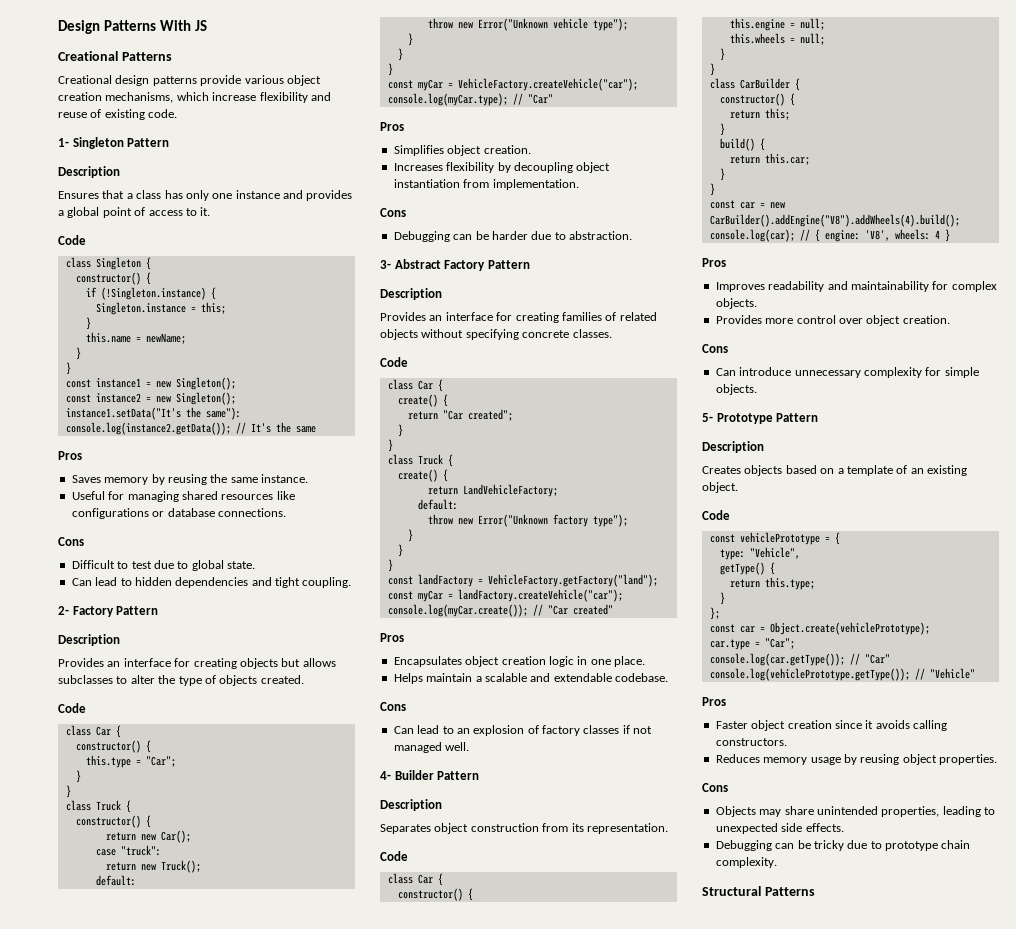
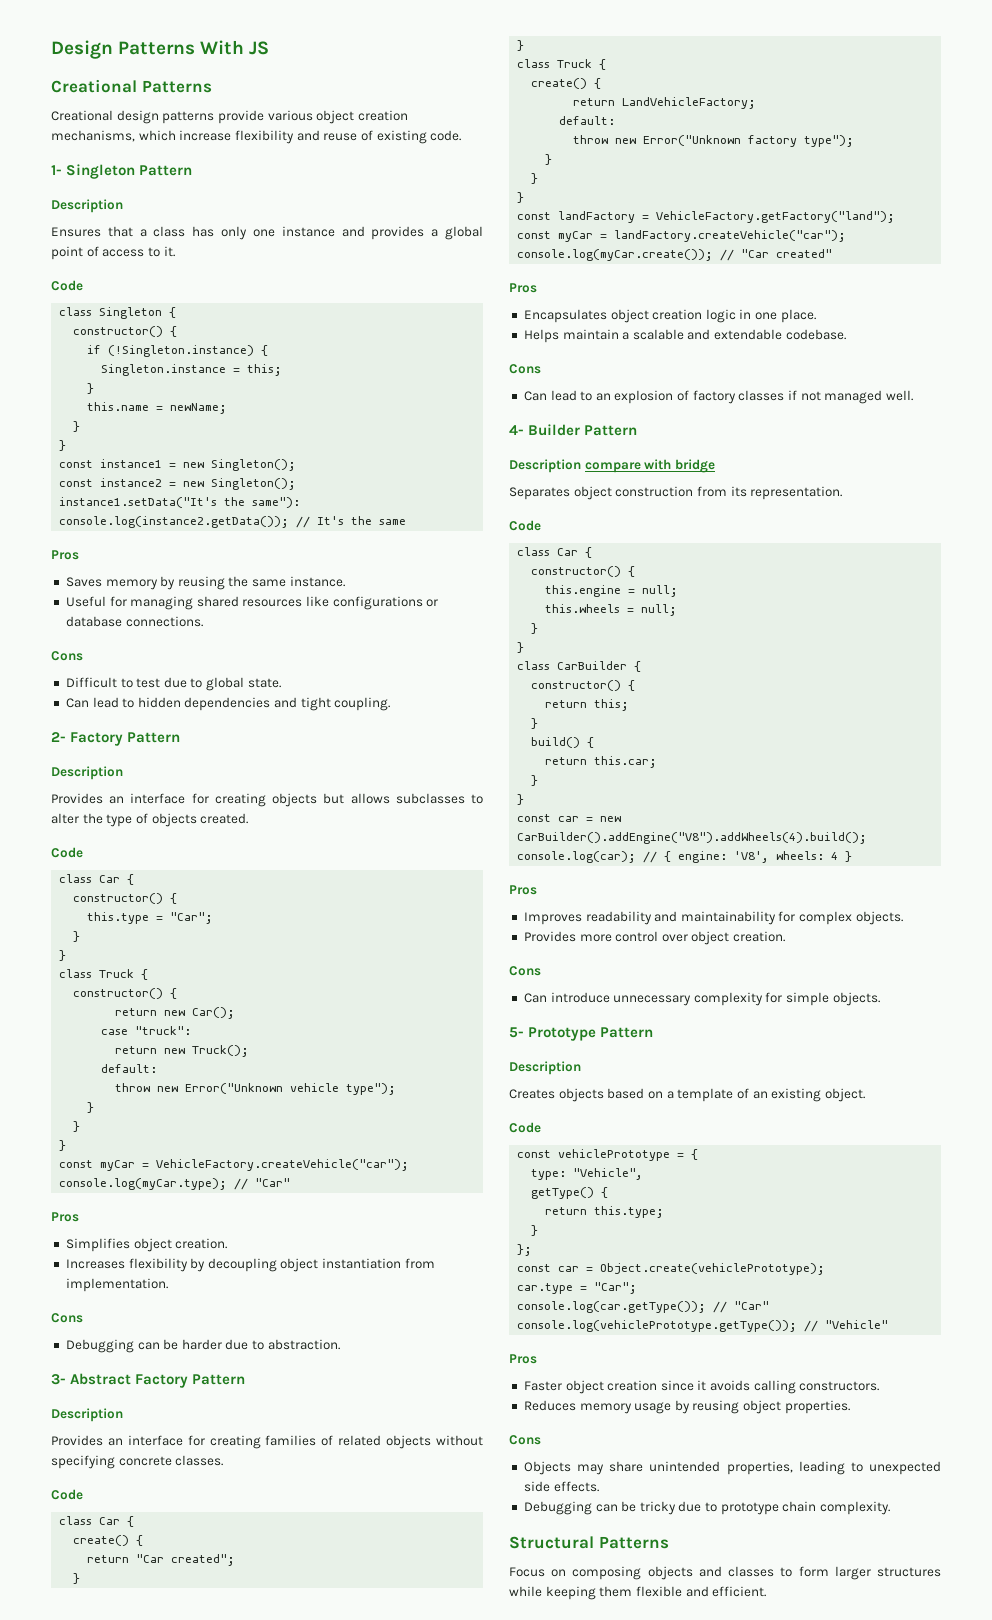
(442, 805) none -> [584,459,715,473] compare with bridge
(815, 891) none -> [509,1566,941,1580] [509,1586,767,1600] // Focus on composing objects and classes to form larger structures while keeping them flexible and efficient.

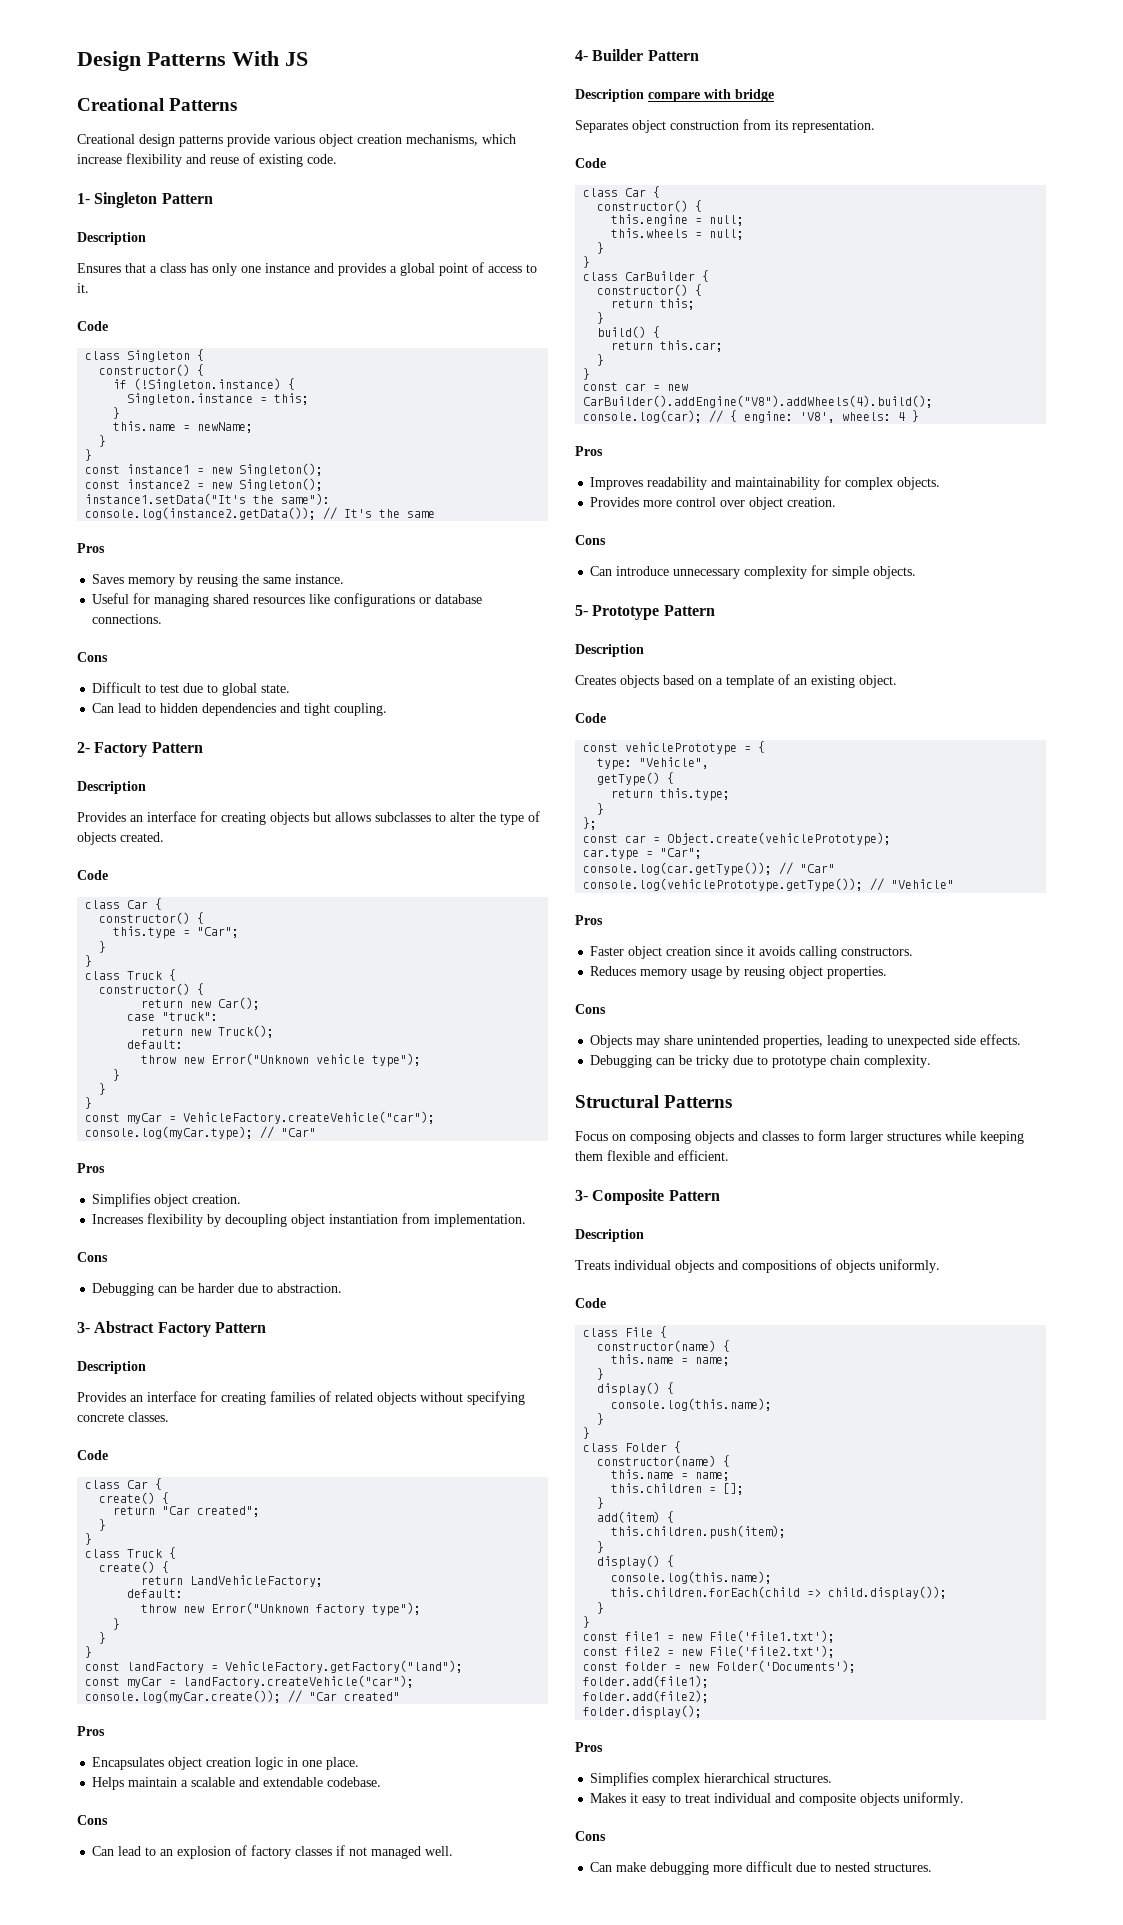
(767, 1591) none -> [575,1189,720,1205] [575,1229,644,1242] [575,1259,940,1273] [575,1298,606,1308] [583,1326,668,1338] [597,1340,731,1352] [611,1354,731,1366] [597,1368,605,1380] [597,1382,675,1396] [611,1398,773,1411] [597,1413,605,1425] [583,1427,591,1439] [583,1441,682,1453] [597,1455,731,1467] [611,1469,731,1481] [611,1483,745,1495] [597,1497,605,1509] [597,1511,675,1523] [611,1525,787,1539] [597,1541,605,1553] [597,1555,675,1569] [611,1571,773,1584] [611,1586,948,1600] [597,1602,605,1614] [583,1616,591,1628] [583,1630,836,1643] [583,1645,836,1658] [583,1660,857,1673] [583,1675,710,1688] [583,1690,710,1703] [583,1705,703,1719] [575,1742,603,1752] [590,1772,833,1786] [590,1792,965,1806] [575,1831,606,1841] [590,1861,933,1875] // 3- Composite Pattern // Description // Treats individual objects and compositions of objects uniformly. // Code // class File { // constructor(name) { // this.name = name; // } // display() { // console.log(this.name); // } // } // class Folder { // constructor(name) { // this.name = name; // this.children = []; // } // add(item) { // this.children.push(item); // } // display() { // console.log(this.name); // this.children.forEach(child => child.display()); // } // } // const file1 = new File('file1.txt'); // const file2 = new File('file2.txt'); // const folder = new Folder('Documents'); // folder.add(file1); // folder.add(file2); // folder.display(); // Pros // Simplifies complex hierarchical structures. // Makes it easy to treat individual and composite objects uniformly. // Cons // Can make debugging more difficult due to nested structures.

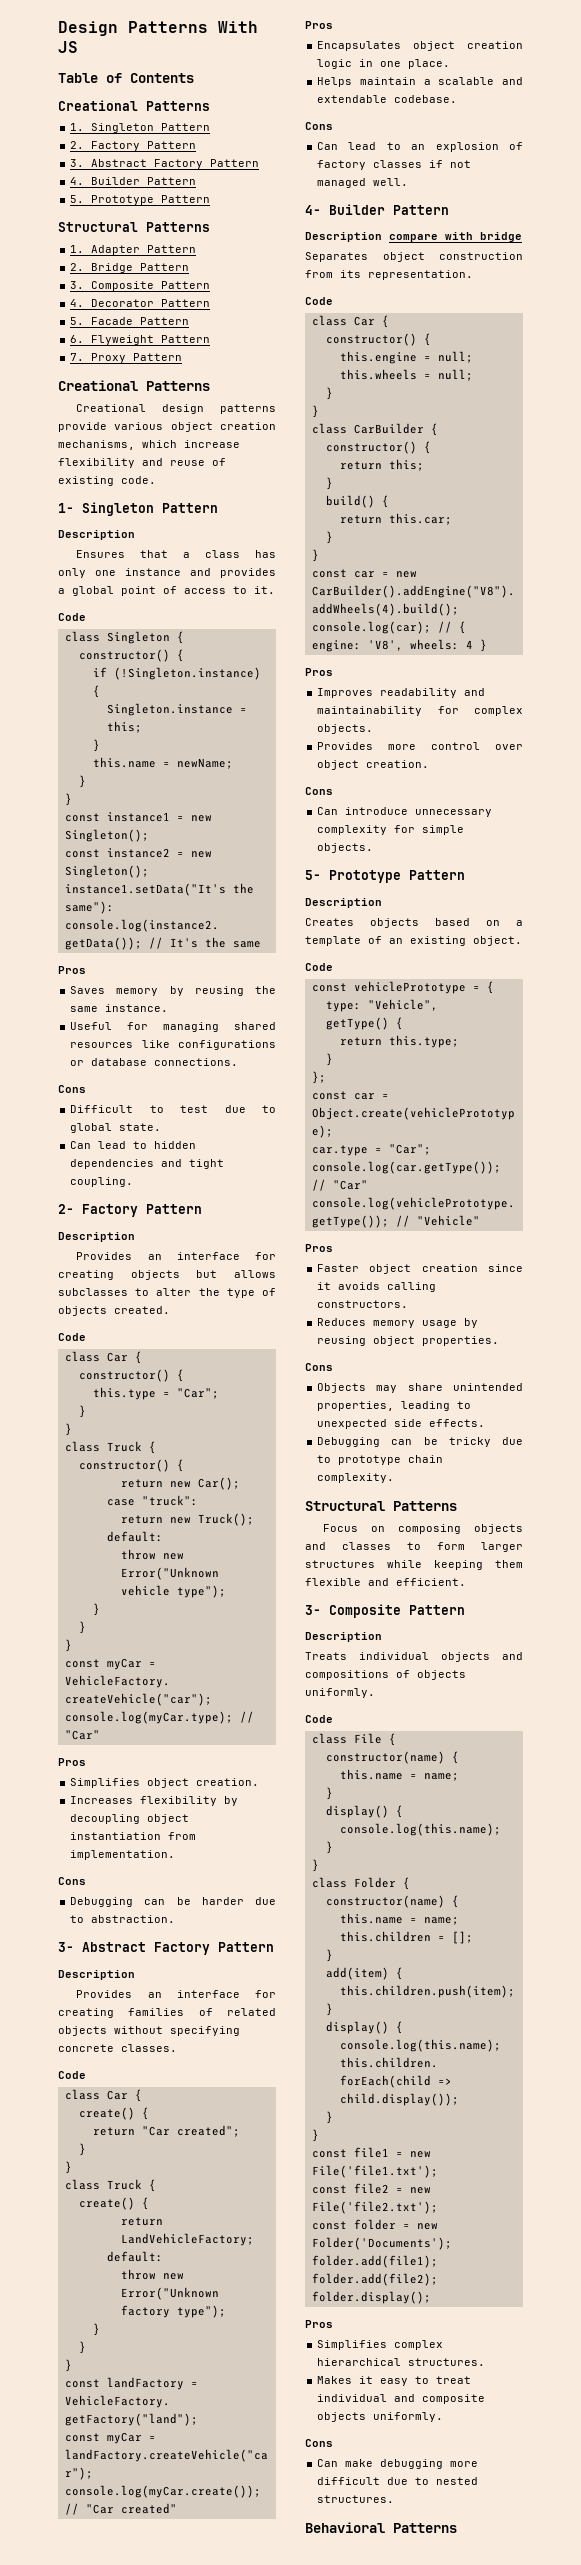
(308, 59) none -> [58,73,194,83] [58,100,210,111] [70,123,211,133] [70,141,197,151] [70,159,260,169] [70,177,197,185] [70,195,211,205] [58,222,210,232] [70,245,197,255] [70,263,190,273] [70,281,211,291] [70,299,211,307] [70,317,190,325] [70,335,211,345] [70,353,183,363] // Table of Contents // Creational Patterns // 1. Singleton Pattern // 2. Factory Pattern // 3. Abstract Factory Pattern // 4. Builder Pattern // 5. Prototype Pattern // Structural Patterns // 1. Adapter Pattern // 2. Bridge Pattern // 3. Composite Pattern // 4. Decorator Pattern // 5. Facade Pattern // 6. Flyweight Pattern // 7. Proxy Pattern
(933, 1867) none -> [305,2522,457,2533] // Behavioral Patterns

